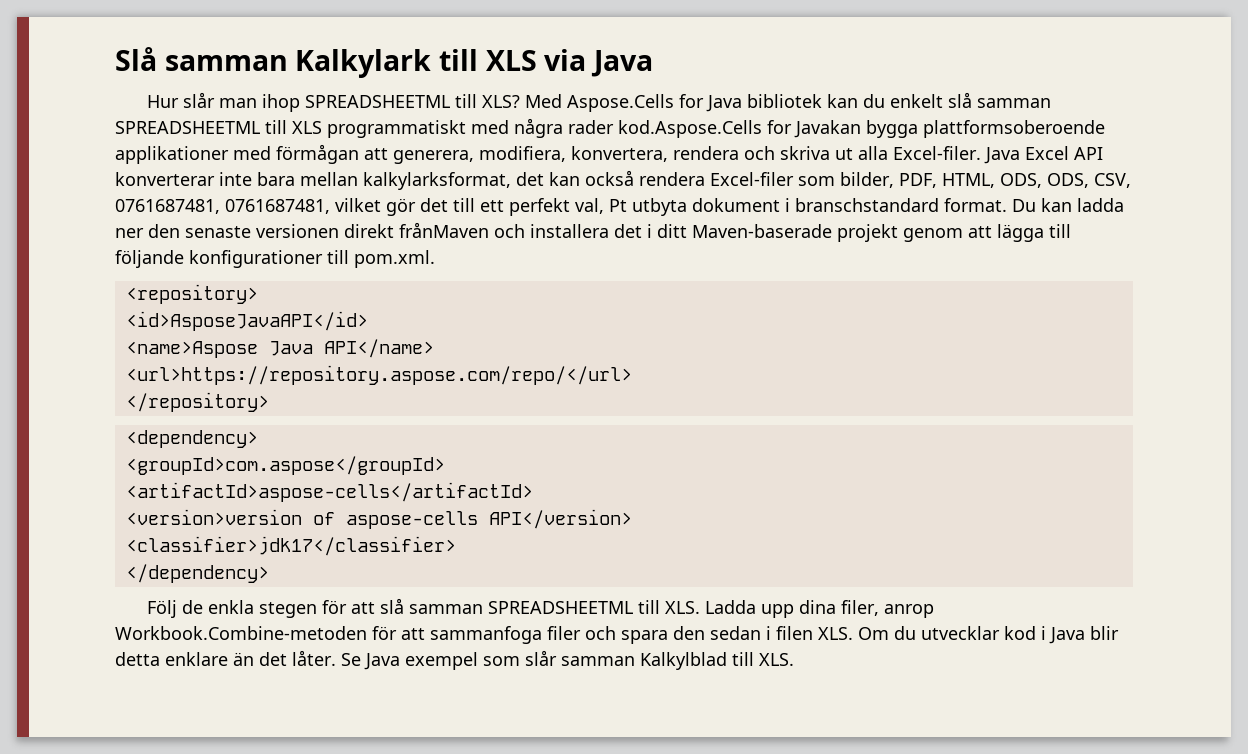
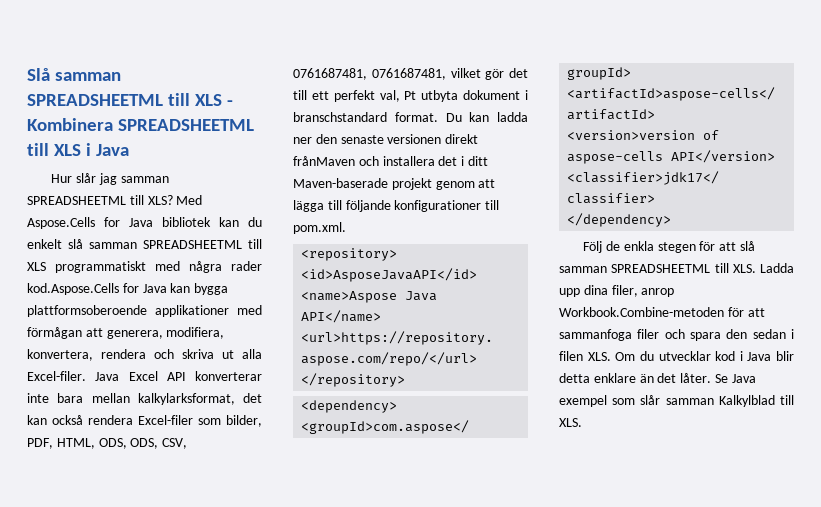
[295,49,587,78] Kalkylark till XLS via -> [27,93,234,106] [27,118,255,131] [27,143,92,156] SPREADSHEETML till XLS - Kombinera SPREADSHEETML till XLS i
[219,94,301,112] man ihop -> [98,173,169,185] jag samman
[794,120,861,138] Javakan -> [142,283,191,293] Java kan

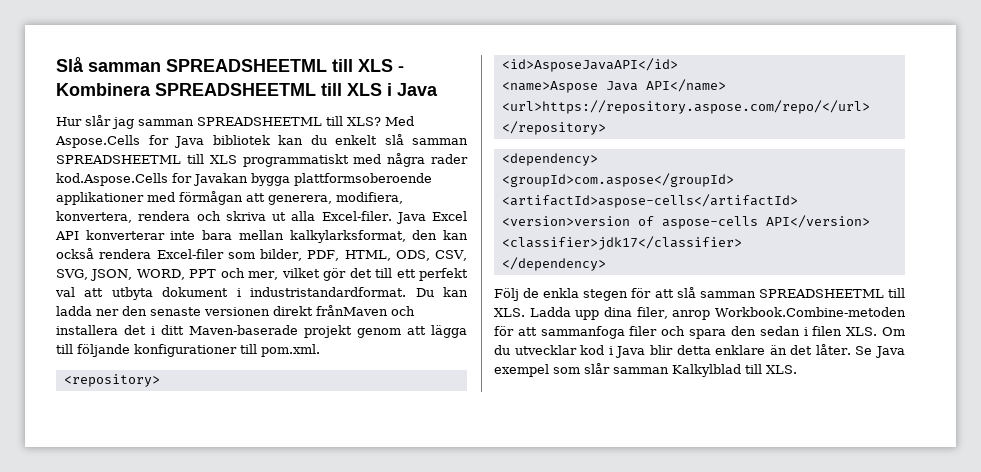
[142,283,191,293] Java kan -> [193,173,248,186] Javakan
[243,393,262,403] det -> [412,230,438,240] den
[130,438,188,449] [293,68,446,80] ODS, CSV, 0761687481, 0761687481, -> [435,250,468,261] [56,268,279,281] CSV, SVG, JSON, WORD, PPT och mer,
[379,90,417,102] val, Pt -> [55,287,104,297] val att
[293,112,438,122] branschstandard format. -> [250,287,407,297] industristandardformat.

